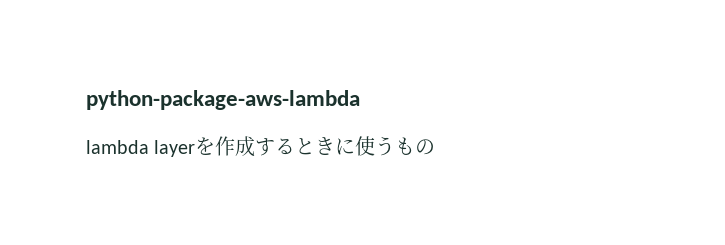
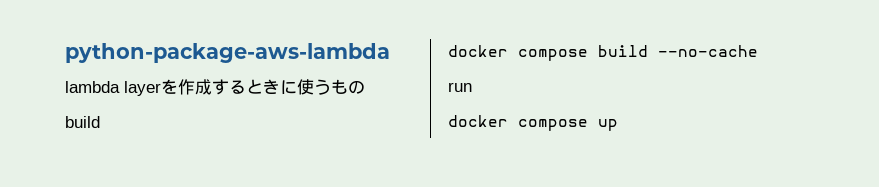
(436, 147) none -> [65,116,100,128] [448,45,758,61] [448,82,472,92] [448,115,618,131] // build // docker compose build --no-cache // run // docker compose up

